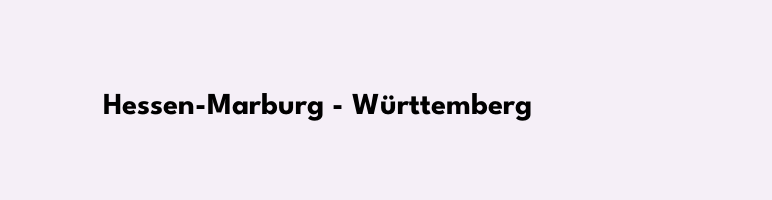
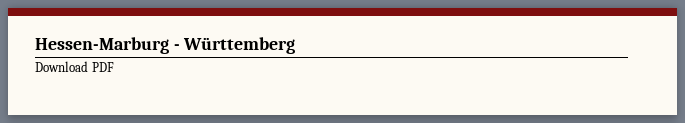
(533, 107) none -> [35,61,114,72] // Download PDF

